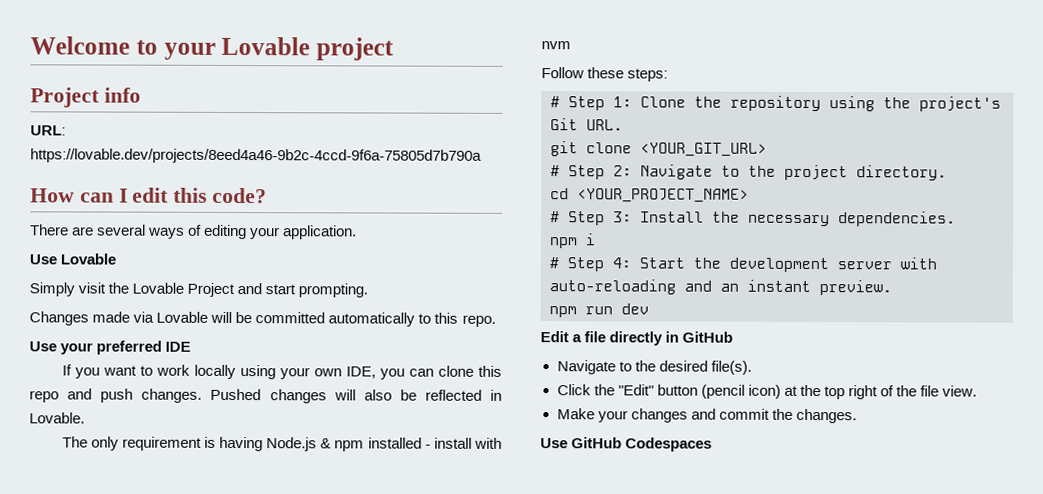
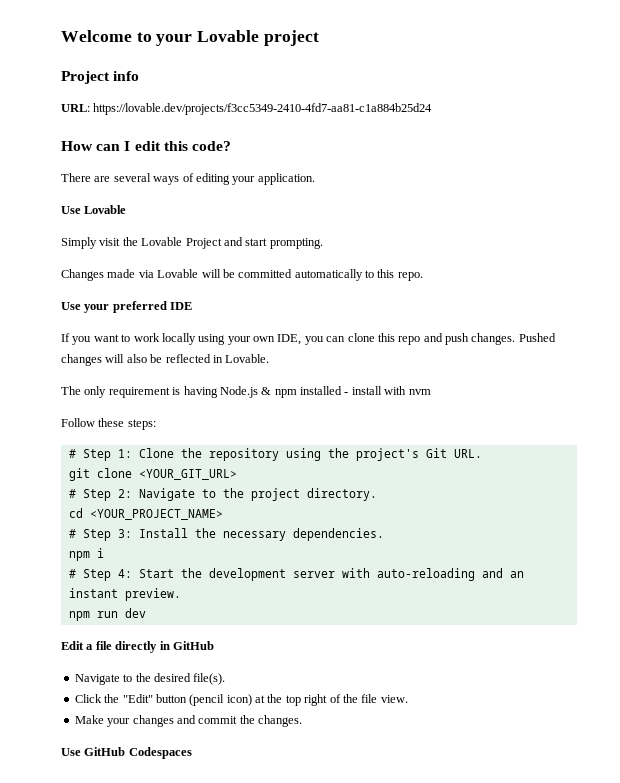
[30,148,482,164] https://lovable.dev/projects/8eed4a46-9b2c-4ccd-9f6a-75805d7b790a -> [93,103,433,115] https://lovable.dev/projects/f3cc5349-2410-4fd7-aa81-c1a884b25d24

